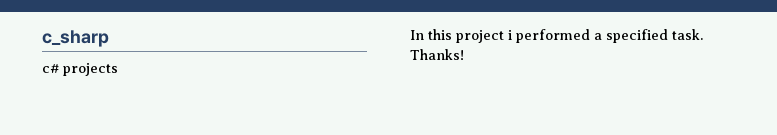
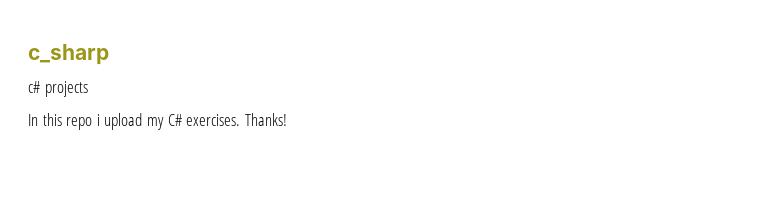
[456,29,703,43] project i performed a specified task. -> [66,113,241,130] repo i upload my C# exercises.

